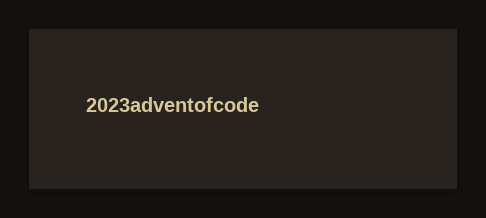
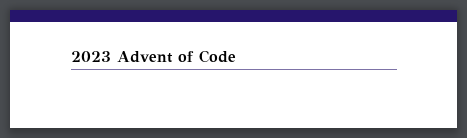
[86,97,259,112] 2023adventofcode -> [71,50,236,63] 2023 Advent of Code

